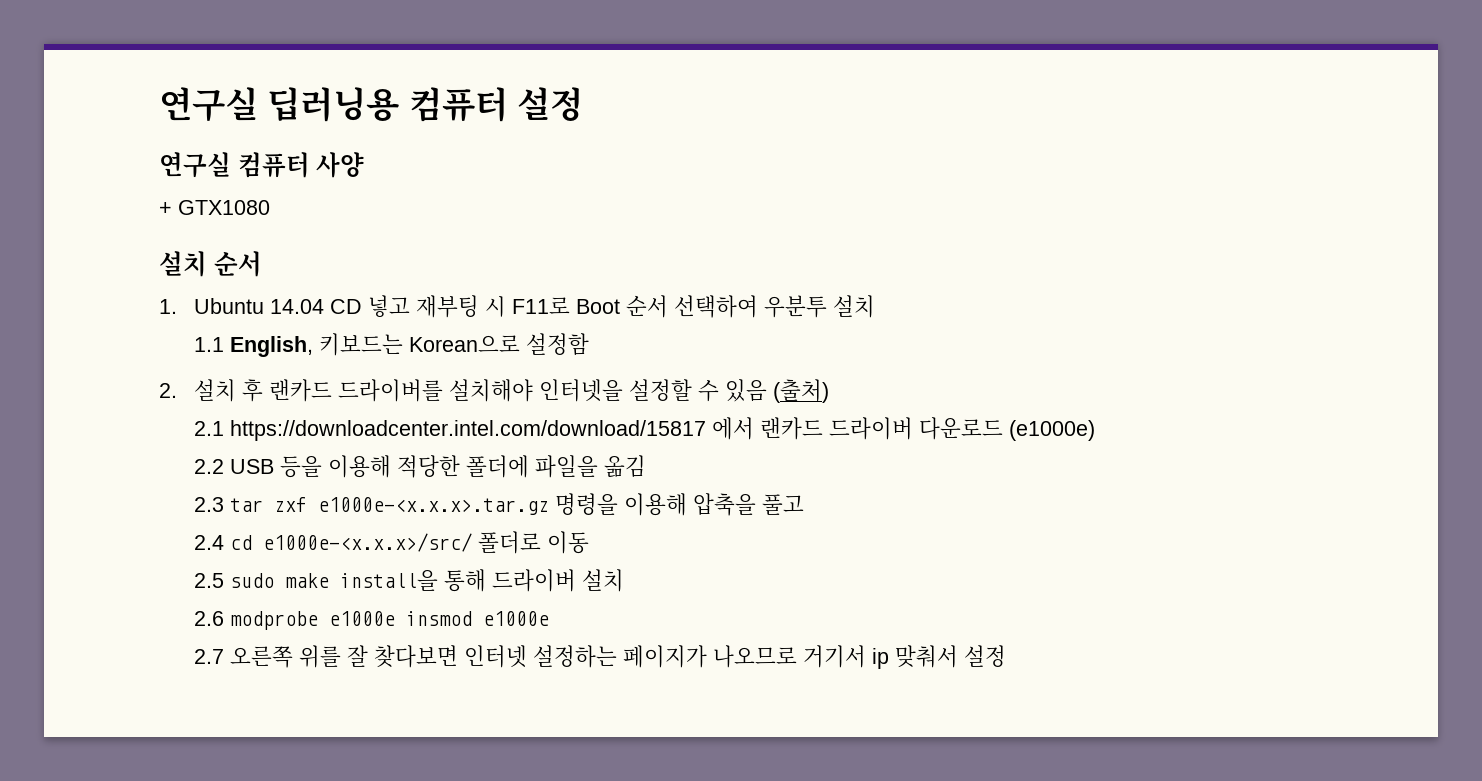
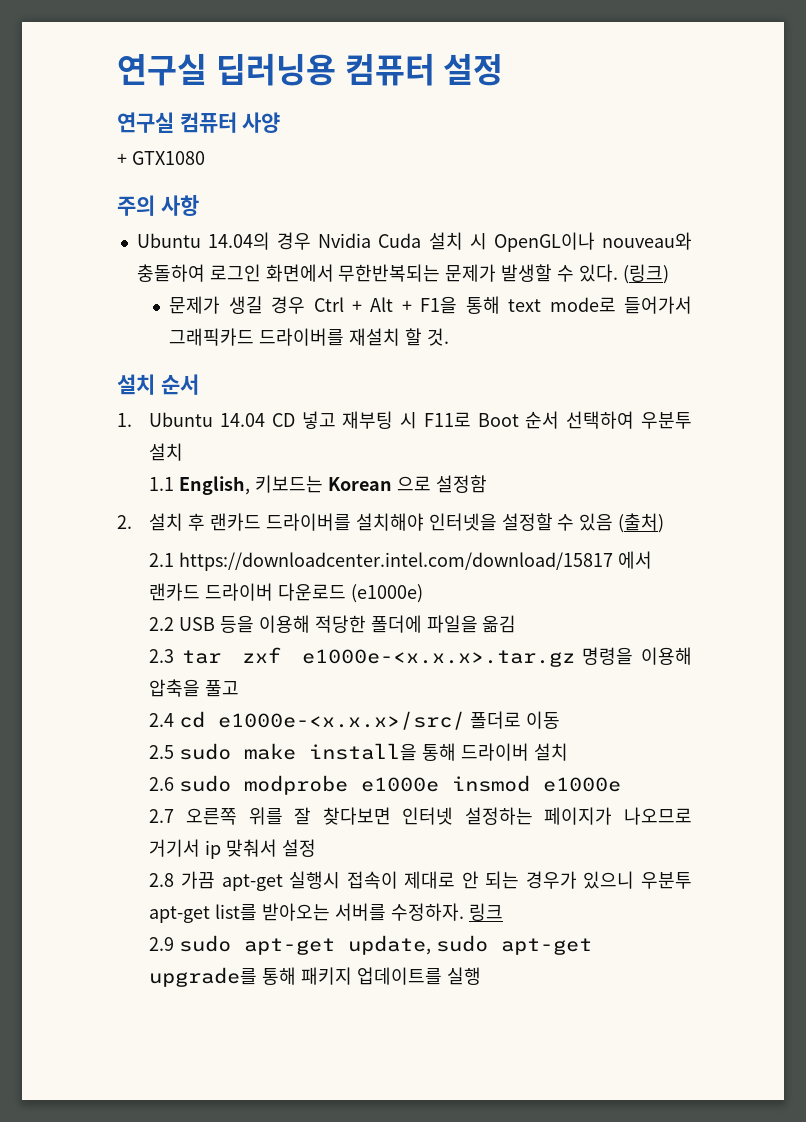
(270, 207) none -> [117,195,199,216] [136,232,693,252] [136,264,669,284] [169,296,693,314] [169,328,449,346] // 주의 사항 // Ubuntu 14.04의 경우 Nvidia Cuda 설치 시 OpenGL이나 nouveau와 충돌하여 로그인 화면에서 무한반복되는 문제가 발생할 수 있다. (링크) // 문제가 생길 경우 Ctrl + Alt + F1을 통해 text mode로 들어가서 그래픽카드 드라이버를 재설치 할 것.
[409,335,521,352] Korean으로 -> [328,476,431,491] Korean 으로
(225, 618) none -> [179,775,232,792] sudo
(1007, 656) none -> [149,871,693,891] [149,903,503,923] [149,935,593,955] [149,967,481,987] // 2.8 가끔 apt-get 실행시 접속이 제대로 안 되는 경우가 있으니 우분투 apt-get list를 받아오는 서버를 수정하자. 링크 // 2.9 sudo apt-get update, sudo apt-get upgrade를 통해 패키지 업데이트를 실행

